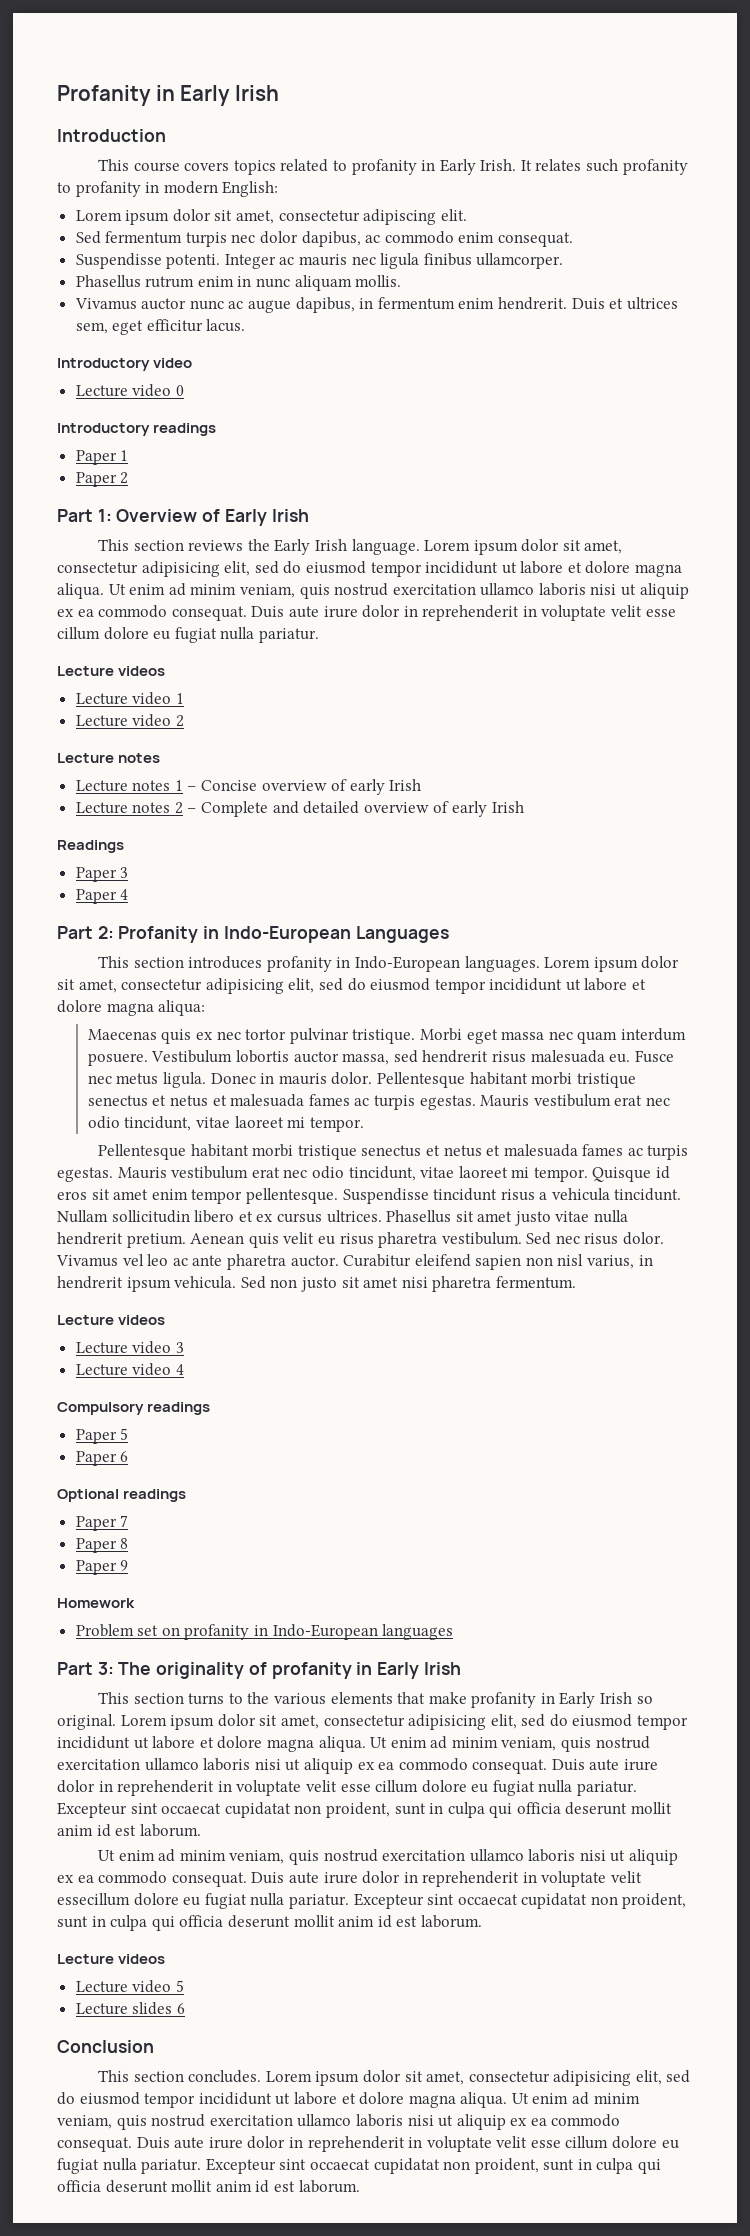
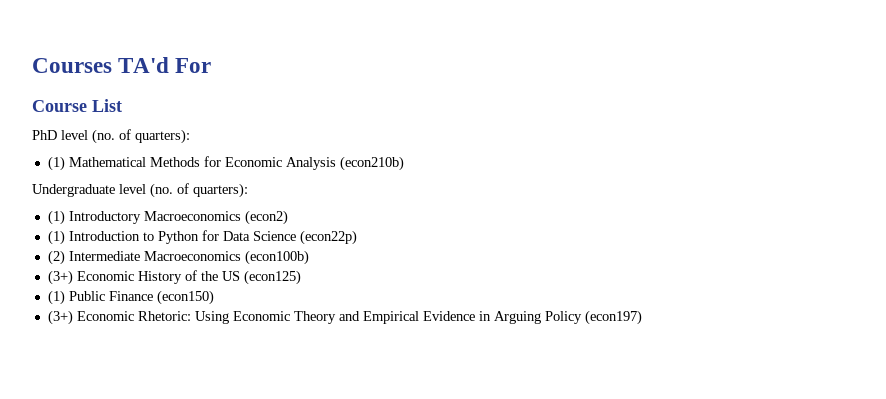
[57,85,279,106] [57,129,166,142] [97,159,688,175] [57,181,279,197] [75,209,467,225] [75,231,574,247] [75,253,564,269] [75,275,402,291] [74,297,678,313] [75,319,246,335] [57,358,193,371] [75,384,184,397] [57,423,217,436] [75,450,129,465] [75,472,129,487] [57,509,309,526] [97,539,623,555] [57,561,683,577] [57,583,689,599] [57,605,676,621] [57,627,319,643] [57,666,166,676] [75,692,184,705] [75,714,184,727] [57,753,161,763] [75,779,422,795] [75,801,524,817] [57,840,124,853] [75,867,129,882] [75,889,129,904] [57,926,449,943] [97,956,680,972] [57,978,647,994] [57,1000,206,1016] [87,1028,686,1044] [87,1050,674,1066] [87,1072,636,1088] [87,1094,670,1110] [87,1116,364,1132] [97,1144,689,1160] [57,1166,671,1182] [57,1188,682,1204] [57,1210,629,1226] [57,1232,665,1248] [56,1254,653,1270] [57,1276,576,1292] [57,1315,166,1325] [75,1341,184,1354] [75,1363,184,1376] [57,1402,211,1415] [75,1428,129,1444] [75,1451,129,1466] [57,1489,187,1502] [75,1515,129,1531] [75,1538,129,1553] [75,1560,129,1575] [57,1598,135,1608] [75,1624,454,1640] [57,1662,461,1679] [97,1692,653,1708] [57,1714,689,1730] [57,1736,650,1752] [57,1758,659,1774] [57,1780,638,1796] [57,1802,673,1818] [57,1824,201,1837] [97,1849,679,1865] [57,1871,643,1887] [57,1893,687,1909] [57,1915,482,1931] [57,1954,166,1964] [75,1980,184,1993] [75,2002,185,2015] [57,2040,154,2053] [97,2070,691,2086] [57,2092,640,2108] [57,2114,621,2130] [57,2136,679,2152] [57,2158,662,2174] [57,2180,360,2193] Profanity in Early Irish // Introduction // This course covers topics related to profanity in Early Irish. It relates such profanity to profanity in modern English: // Lorem ipsum dolor sit amet, consectetur adipiscing elit. // Sed fermentum turpis nec dolor dapibus, ac commodo enim consequat. // Suspendisse potenti. Integer ac mauris nec ligula finibus ullamcorper. // Phasellus rutrum enim in nunc aliquam mollis. // Vivamus auctor nunc ac augue dapibus, in fermentum enim hendrerit. Duis et ultrices sem, eget efficitur lacus. // Introductory video // Lecture video 0 // Introductory readings // Paper 1 // Paper 2 // Part 1: Overview of Early Irish // This section reviews the Early Irish language. Lorem ipsum dolor sit amet, consectetur adipisicing elit, sed do eiusmod tempor incididunt ut labore et dolore magna aliqua. Ut enim ad minim veniam, quis nostrud exercitation ullamco laboris nisi ut aliquip ex ea commodo consequat. Duis aute irure dolor in reprehenderit in voluptate velit esse cillum dolore eu fugiat nulla pariatur. // Lecture videos // Lecture video 1 // Lecture video 2 // Lecture notes // Lecture notes 1 – Concise overview of early Irish // Lecture notes 2 – Complete and detailed overview of early Irish // Readings // Paper 3 // Paper 4 // Part 2: Profanity in Indo-European Languages // This section introduces profanity in Indo-European languages. Lorem ipsum dolor sit amet, consectetur adipisicing elit, sed do eiusmod tempor incididunt ut labore et dolore magna aliqua: // Maecenas quis ex nec tortor pulvinar tristique. Morbi eget massa nec quam interdum posuere. Vestibulum lobortis auctor massa, sed hendrerit risus malesuada eu. Fusce nec metus ligula. Donec in mauris dolor. Pellentesque habitant morbi tristique senectus et netus et malesuada fames ac turpis egestas. Mauris vestibulum erat nec odio tincidunt, vitae laoreet mi tempor. // Pellentesque habitant morbi tristique senectus et netus et malesuada fames ac turpis egestas. Mauris vestibulum erat nec odio tincidunt, vitae laoreet mi tempor. Quisque id eros sit amet enim tempor pellentesque. Suspendisse tincidunt risus a vehicula tincidunt. Nullam sollicitudin libero et ex cursus ultrices. Phasellus sit amet justo vitae nulla hendrerit pretium. Aenean quis velit eu risus pharetra vestibulum. Sed nec risus dolor. Vivamus vel leo ac ante pharetra auctor. Curabitur eleifend sapien non nisl varius, in hendrerit ipsum vehicula. Sed non justo sit amet nisi pharetra fermentum. // Lecture videos // Lecture video 3 // Lecture video 4 // Compulsory readings // Paper 5 // Paper 6 // Optional readings // Paper 7 // Paper 8 // Paper 9 // Homework // Problem set on profanity in Indo-European languages // Part 3: The originality of profanity in Early Irish // This section turns to the various elements that make profanity in Early Irish so original. Lorem ipsum dolor sit amet, consectetur adipisicing elit, sed do eiusmod tempor incididunt ut labore et dolore magna aliqua. Ut enim ad minim veniam, quis nostrud exercitation ullamco laboris nisi ut aliquip ex ea commodo consequat. Duis aute irure dolor in reprehenderit in voluptate velit esse cillum dolore eu fugiat nulla pariatur. Excepteur sint occaecat cupidatat non proident, sunt in culpa qui officia deserunt mollit anim id est laborum. // Ut enim ad minim veniam, quis nostrud exercitation ullamco laboris nisi ut aliquip ex ea commodo consequat. Duis aute irure dolor in reprehenderit in voluptate velit essecillum dolore eu fugiat nulla pariatur. Excepteur sint occaecat cupidatat non proident, sunt in culpa qui officia deserunt mollit anim id est laborum. // Lecture videos // Lecture video 5 // Lecture slides 6 // Conclusion // This section concludes. Lorem ipsum dolor sit amet, consectetur adipisicing elit, sed do eiusmod tempor incididunt ut labore et dolore magna aliqua. Ut enim ad minim veniam, quis nostrud exercitation ullamco laboris nisi ut aliquip ex ea commodo consequat. Duis aute irure dolor in reprehenderit in voluptate velit esse cillum dolore eu fugiat nulla pariatur. Excepteur sint occaecat cupidatat non proident, sunt in culpa qui officia deserunt mollit anim id est laborum. -> [32,57,212,73] [32,99,122,112] [32,129,190,144] [47,156,404,171] [32,183,248,198] [47,210,288,225] [47,230,357,245] [47,250,309,265] [47,270,301,285] [47,290,214,305] [47,310,642,325] Courses TA'd For // Course List // PhD level (no. of quarters): // (1) Mathematical Methods for Economic Analysis (econ210b) // Undergraduate level (no. of quarters): // (1) Introductory Macroeconomics (econ2) // (1) Introduction to Python for Data Science (econ22p) // (2) Intermediate Macroeconomics (econ100b) // (3+) Economic History of the US (econ125) // (1) Public Finance (econ150) // (3+) Economic Rhetoric: Using Economic Theory and Empirical Evidence in Arguing Policy (econ197)

